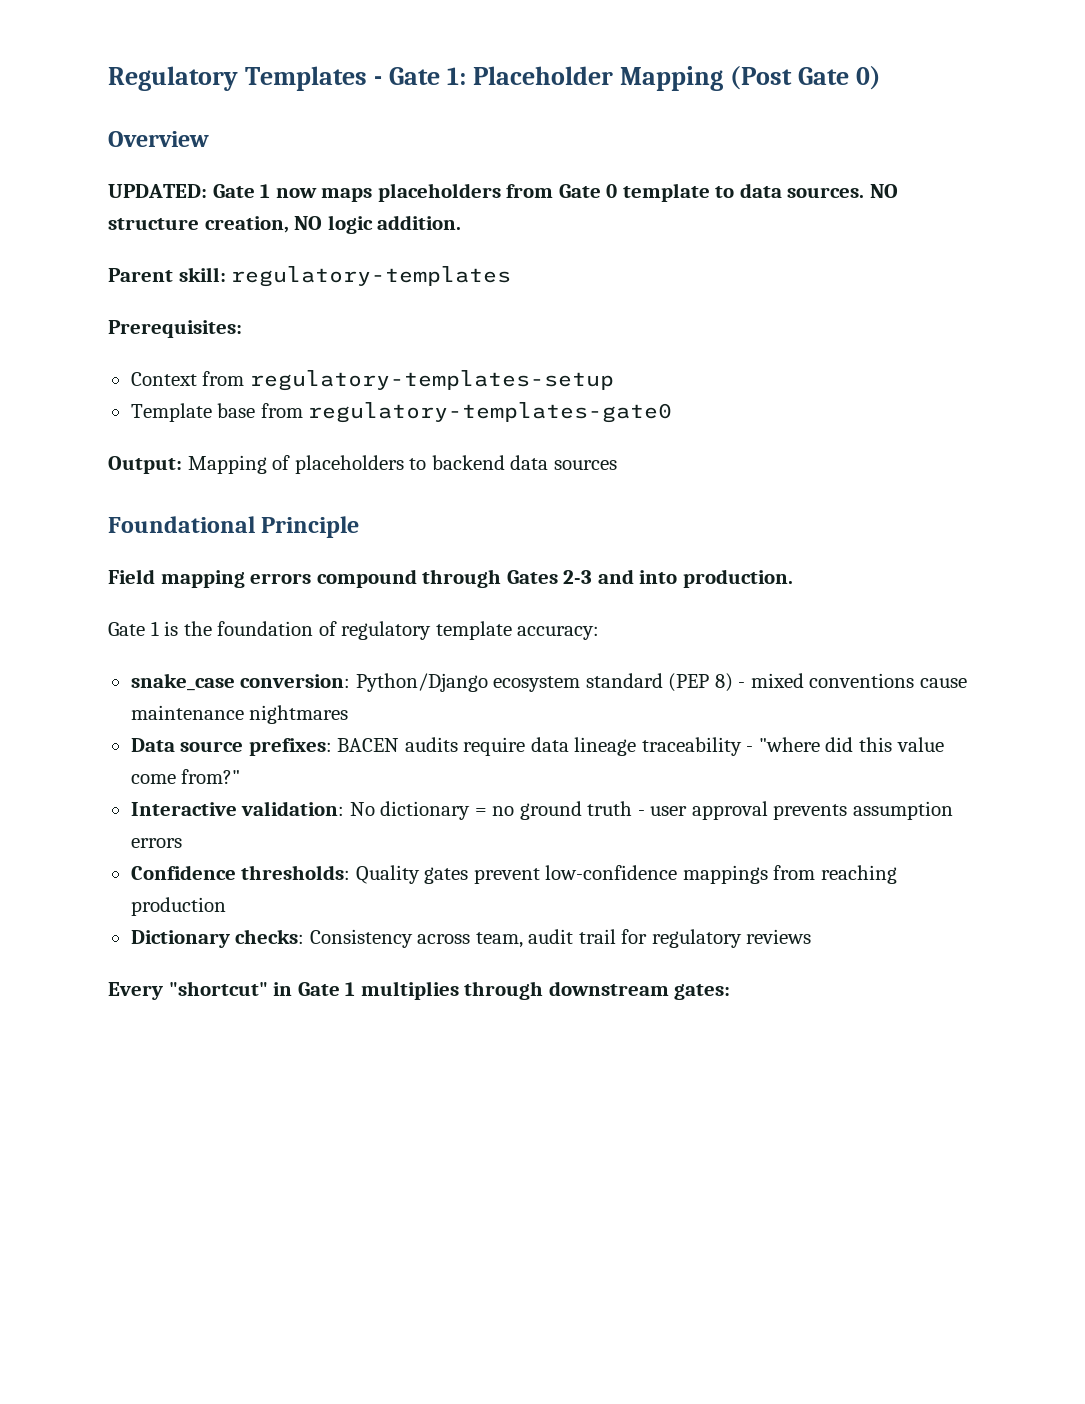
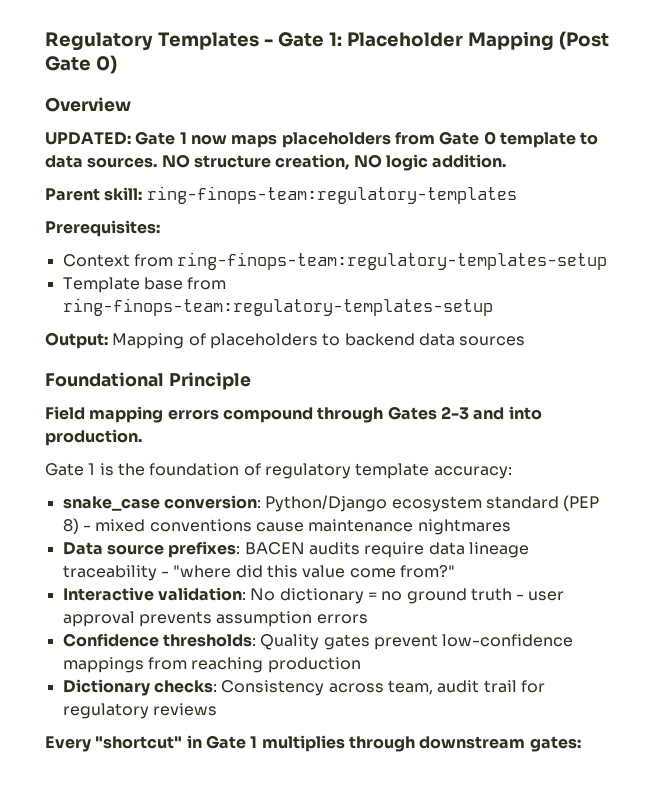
[231,266,512,287] regulatory-templates -> [146,186,517,204] ring-finops-team:regulatory-templates
[249,370,614,391] regulatory-templates-setup -> [177,252,608,270] ring-finops-team:regulatory-templates-setup
[308,402,673,423] regulatory-templates-gate0 -> [62,298,493,316] ring-finops-team:regulatory-templates-setup

